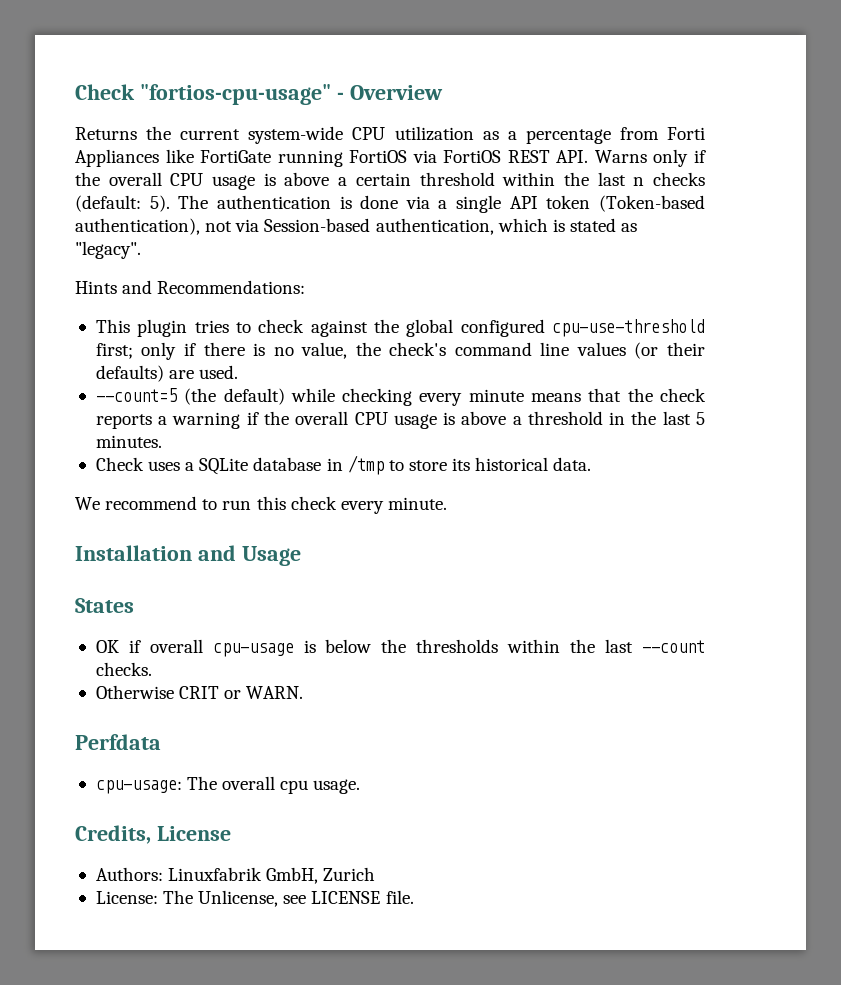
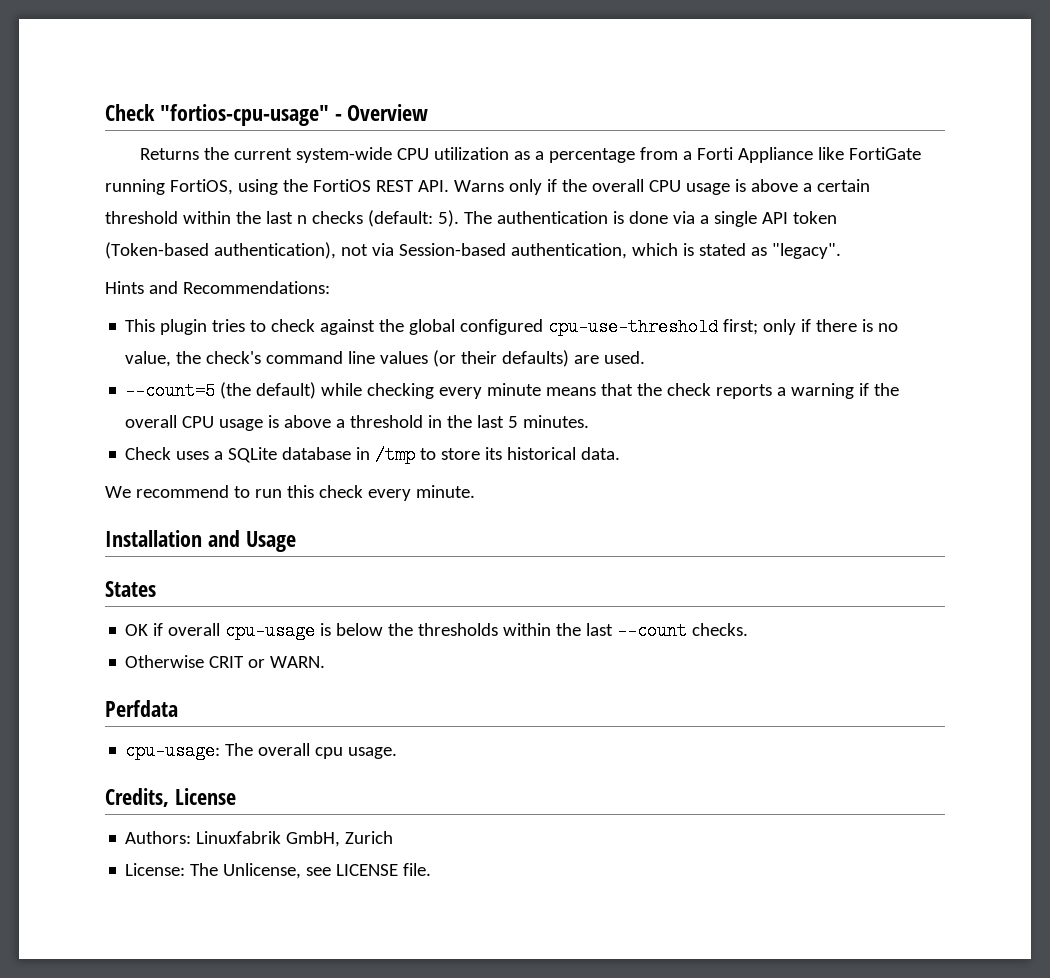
[667,127,706,140] [75,149,437,167] Forti Appliances like FortiGate running FortiOS via -> [683,147,922,163] [105,179,308,195] a Forti Appliance like FortiGate running FortiOS, using the

